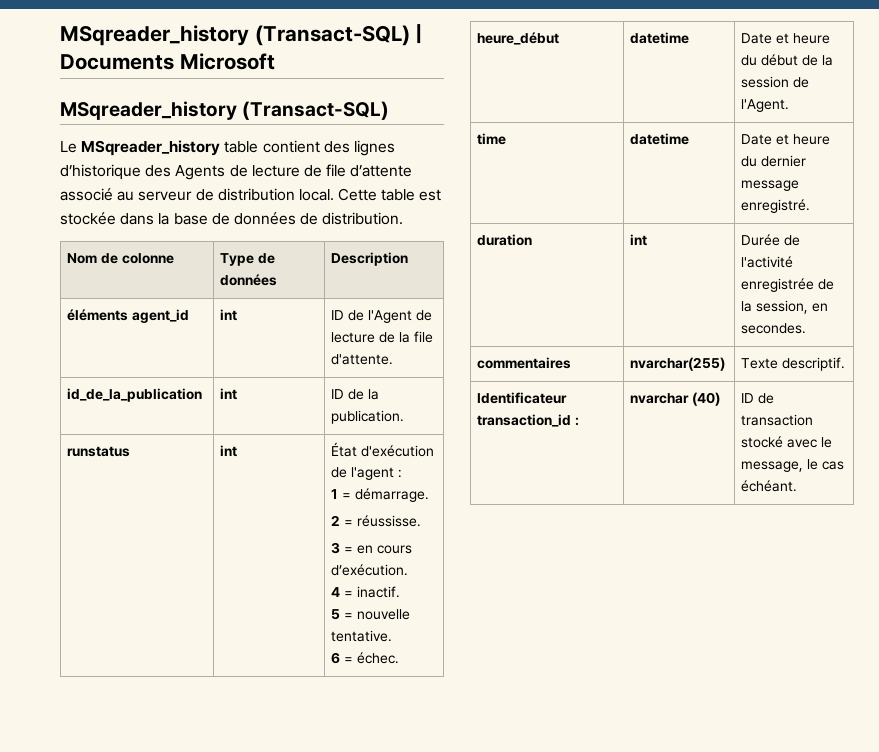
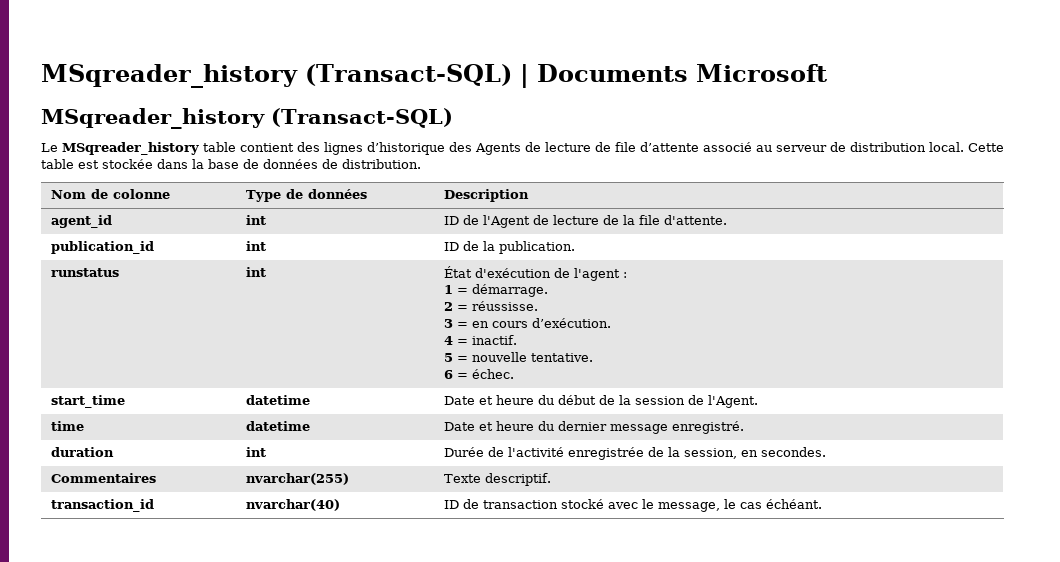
[67,309,129,321] éléments -> (530, 195) none
[67,388,203,402] id_de_la_publication -> [51,241,155,254] publication_id
[477,32,560,45] heure_début -> [51,395,126,408] start_time
[477,357,572,369] commentaires -> [51,473,157,483] Commentaires
[477,392,568,404] Identificateur -> (552, 479) none
[575,417,580,426] [630,392,721,406] : | nvarchar (40) -> [246,499,341,511] | nvarchar(40)

